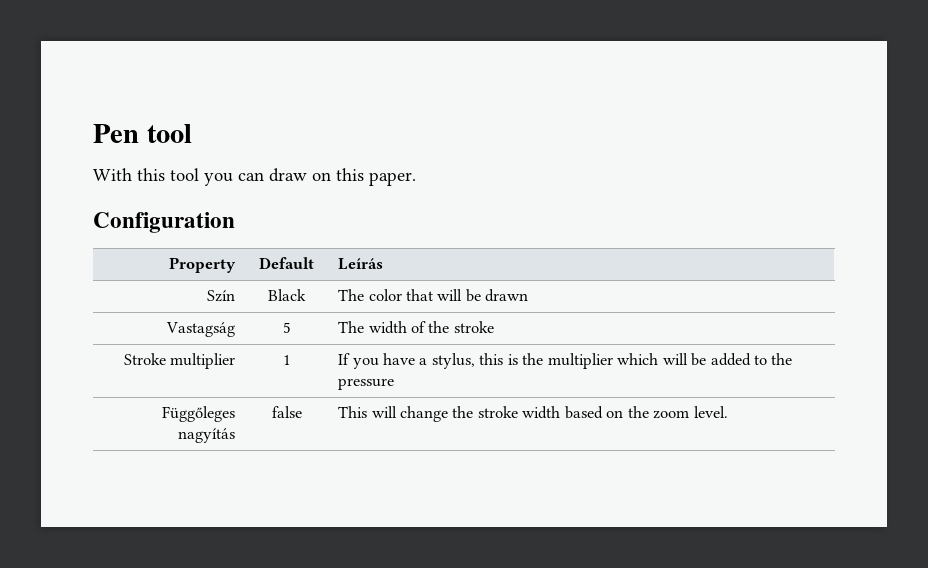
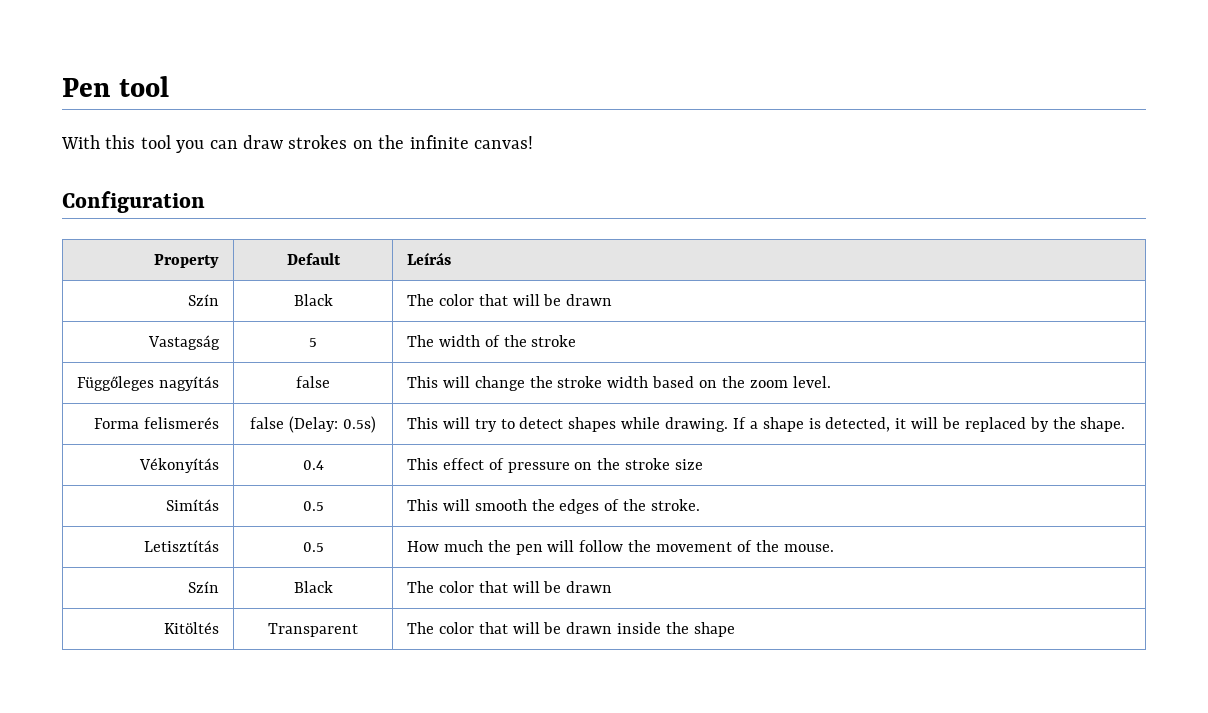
[312,168,416,186] on this paper. -> [288,135,533,149] strokes on the infinite canvas!
[123,353,235,369] [282,355,291,365] [338,353,793,369] [338,378,395,390] // Stroke multiplier | 1 | If you have a stylus, this is the multiplier which will be added to the pressure -> (577, 341) none
(728, 412) none -> [94,417,219,429] [250,416,376,433] [407,417,1126,432] [138,458,219,473] [302,460,324,470] [407,458,704,473] [165,499,219,511] [302,501,324,511] [407,499,701,514] [143,540,219,552] [302,542,324,552] [407,540,834,555] [187,581,219,593] [293,581,333,593] [407,581,613,593] [163,622,219,634] [268,623,358,637] [407,622,735,637] // Forma felismerés | false (Delay: 0.5s) | This will try to detect shapes while drawing. If a shape is detected, it will be replaced by the shape. // Vékonyítás | 0.4 | This effect of pressure on the stroke size // Simítás | 0.5 | This will smooth the edges of the stroke. // Letisztítás | 0.5 | How much the pen will follow the movement of the mouse. // Szín | Black | The color that will be drawn // Kitöltés | Transparent | The color that will be drawn inside the shape

